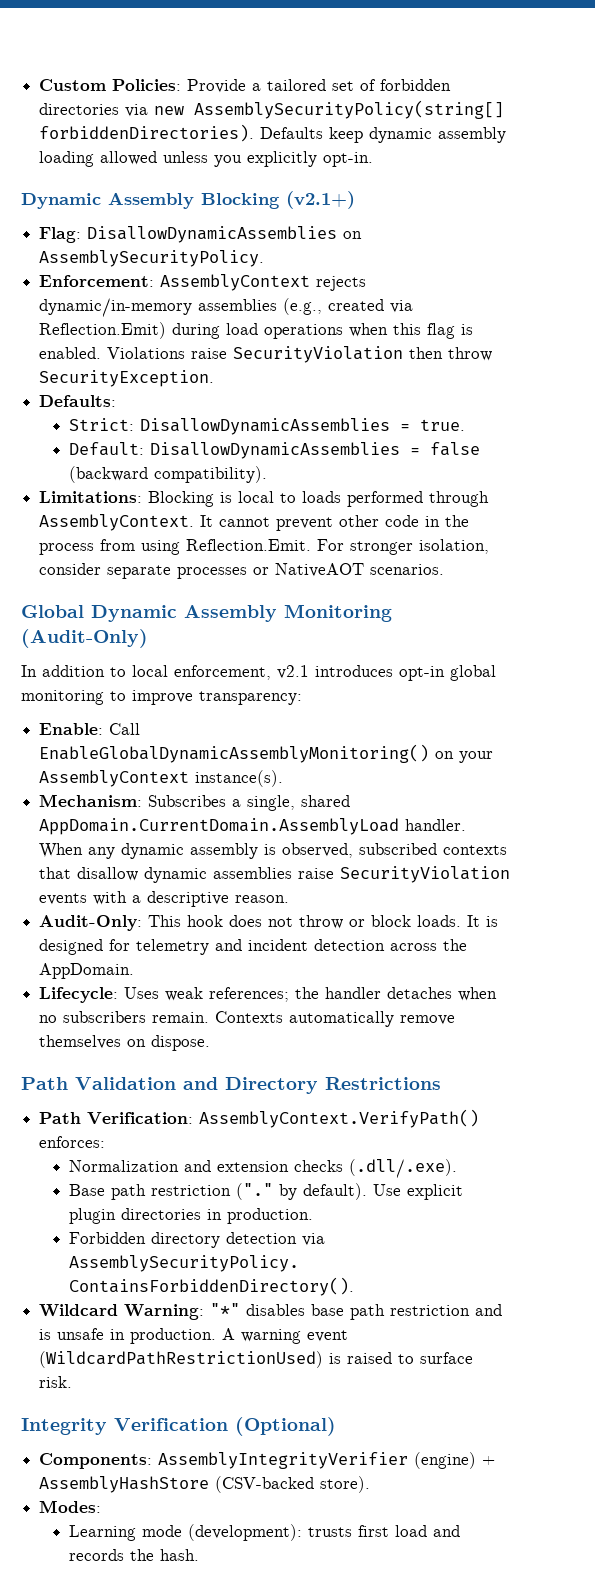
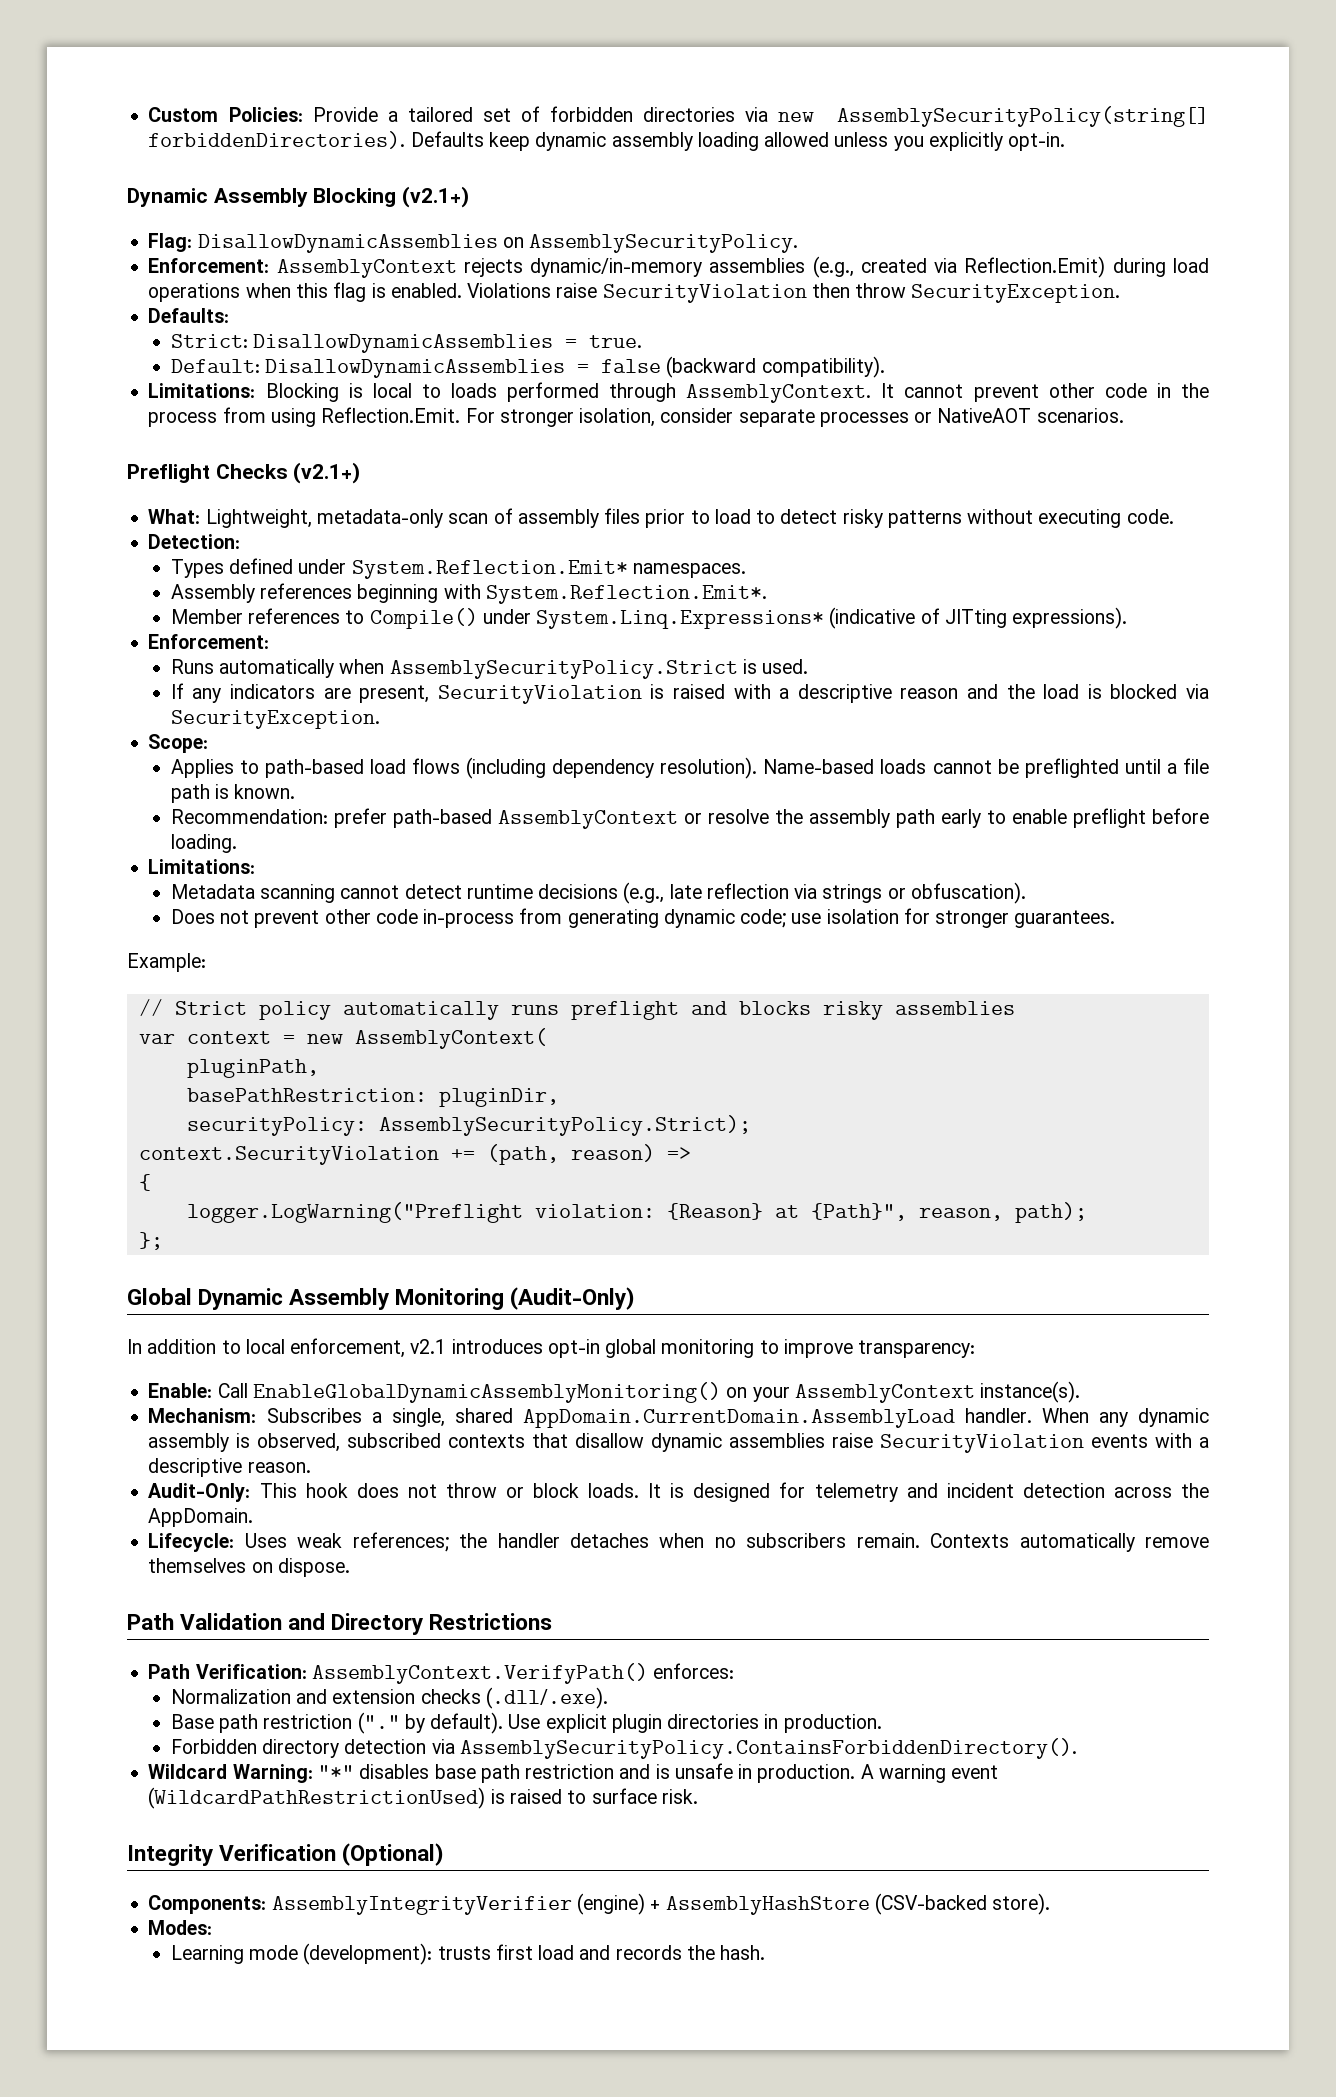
(445, 569) none -> [127,462,361,484] [148,508,1174,528] [148,534,241,549] [170,558,746,579] [170,583,767,604] [170,607,1128,629] [148,634,270,649] [170,659,809,679] [170,683,1209,704] [170,710,380,729] [148,734,209,753] [170,757,1209,779] [170,784,296,803] [170,808,1209,829] [170,834,237,853] [148,859,256,874] [170,882,1026,904] [170,908,1116,928] [127,953,206,972] [138,999,1015,1020] [138,1028,547,1049] [186,1059,319,1078] [186,1088,559,1107] [186,1115,751,1136] [138,1144,691,1165] [138,1174,151,1191] [186,1202,1087,1223] [138,1232,163,1250] // Preflight Checks (v2.1+) // What: Lightweight, metadata-only scan of assembly files prior to load to detect risky patterns without executing code. // Detection: // Types defined under System.Reflection.Emit* namespaces. // Assembly references beginning with System.Reflection.Emit*. // Member references to Compile() under System.Linq.Expressions* (indicative of JITting expressions). // Enforcement: // Runs automatically when AssemblySecurityPolicy.Strict is used. // If any indicators are present, SecurityViolation is raised with a descriptive reason and the load is blocked via SecurityException. // Scope: // Applies to path-based load flows (including dependency resolution). Name-based loads cannot be preflighted until a file path is known. // Recommendation: prefer path-based AssemblyContext or resolve the assembly path early to enable preflight before loading. // Limitations: // Metadata scanning cannot detect runtime decisions (e.g., late reflection via strings or obfuscation). // Does not prevent other code in-process from generating dynamic code; use isolation for stronger guarantees. // Example: // // Strict policy automatically runs preflight and blocks risky assemblies // var context = new AssemblyContext( // pluginPath, // basePathRestriction: pluginDir, // securityPolicy: AssemblySecurityPolicy.Strict); // context.SecurityViolation += (path, reason) => // { // logger.LogWarning("Preflight violation: {Reason} at {Path}", reason, path); // };

